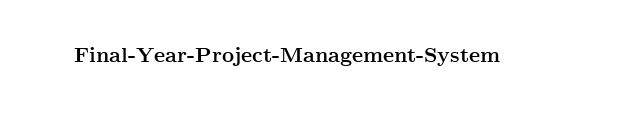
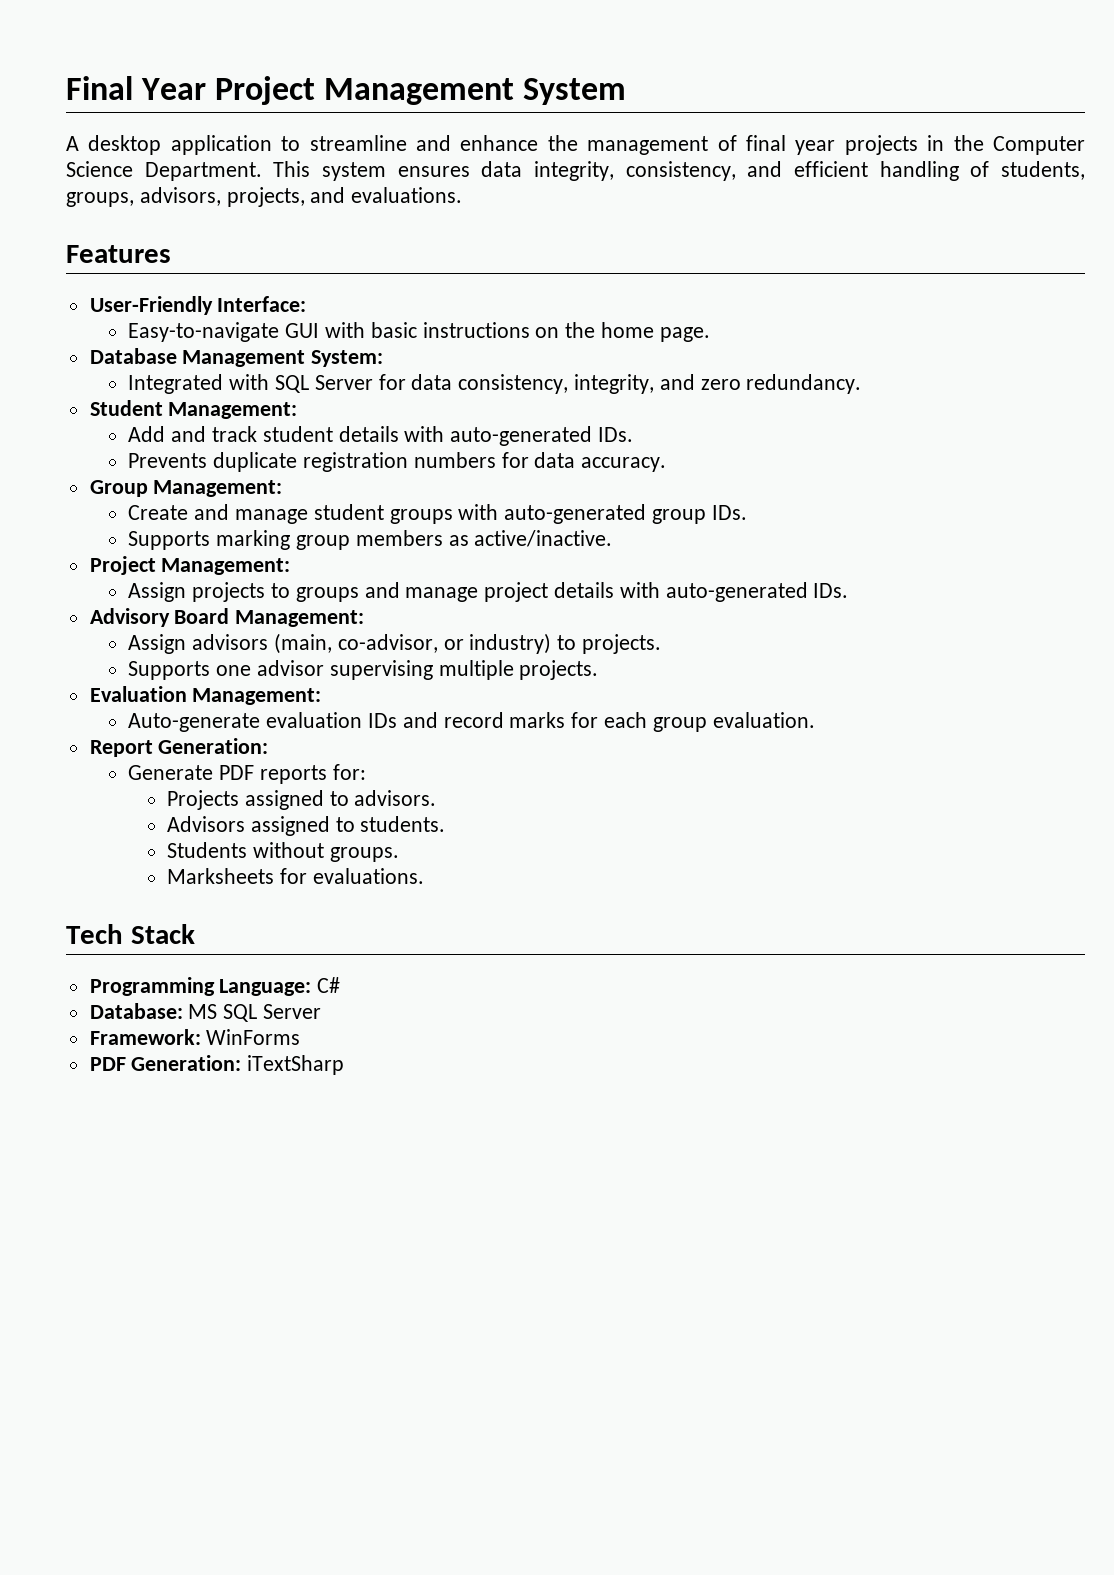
[74,47,500,66] Final-Year-Project-Management-System -> [66,76,627,105] [66,135,1085,155] [66,161,1085,181] [66,187,463,207] [66,245,171,263] [89,296,307,315] [128,322,710,342] [89,348,384,367] [128,374,862,394] [89,400,298,419] [128,426,633,446] [128,452,667,472] [89,480,283,497] [128,504,747,524] [128,530,613,550] [89,556,291,575] [128,582,849,602] [89,608,365,627] [128,633,661,654] [128,660,599,680] [89,686,322,705] [128,712,815,732] [89,738,269,757] [128,764,366,784] [166,790,437,810] [166,816,446,836] [166,842,399,862] [166,868,424,884] [66,924,195,944] [89,977,341,996] [89,1003,322,1022] [89,1029,301,1045] [89,1055,345,1075] Final Year Project Management System // A desktop application to streamline and enhance the management of final year projects in the Computer Science Department. This system ensures data integrity, consistency, and efficient handling of students, groups, advisors, projects, and evaluations. // Features // User-Friendly Interface: // Easy-to-navigate GUI with basic instructions on the home page. // Database Management System: // Integrated with SQL Server for data consistency, integrity, and zero redundancy. // Student Management: // Add and track student details with auto-generated IDs. // Prevents duplicate registration numbers for data accuracy. // Group Management: // Create and manage student groups with auto-generated group IDs. // Supports marking group members as active/inactive. // Project Management: // Assign projects to groups and manage project details with auto-generated IDs. // Advisory Board Management: // Assign advisors (main, co-advisor, or industry) to projects. // Supports one advisor supervising multiple projects. // Evaluation Management: // Auto-generate evaluation IDs and record marks for each group evaluation. // Report Generation: // Generate PDF reports for: // Projects assigned to advisors. // Advisors assigned to students. // Students without groups. // Marksheets for evaluations. // Tech Stack // Programming Language: C# // Database: MS SQL Server // Framework: WinForms // PDF Generation: iTextSharp

